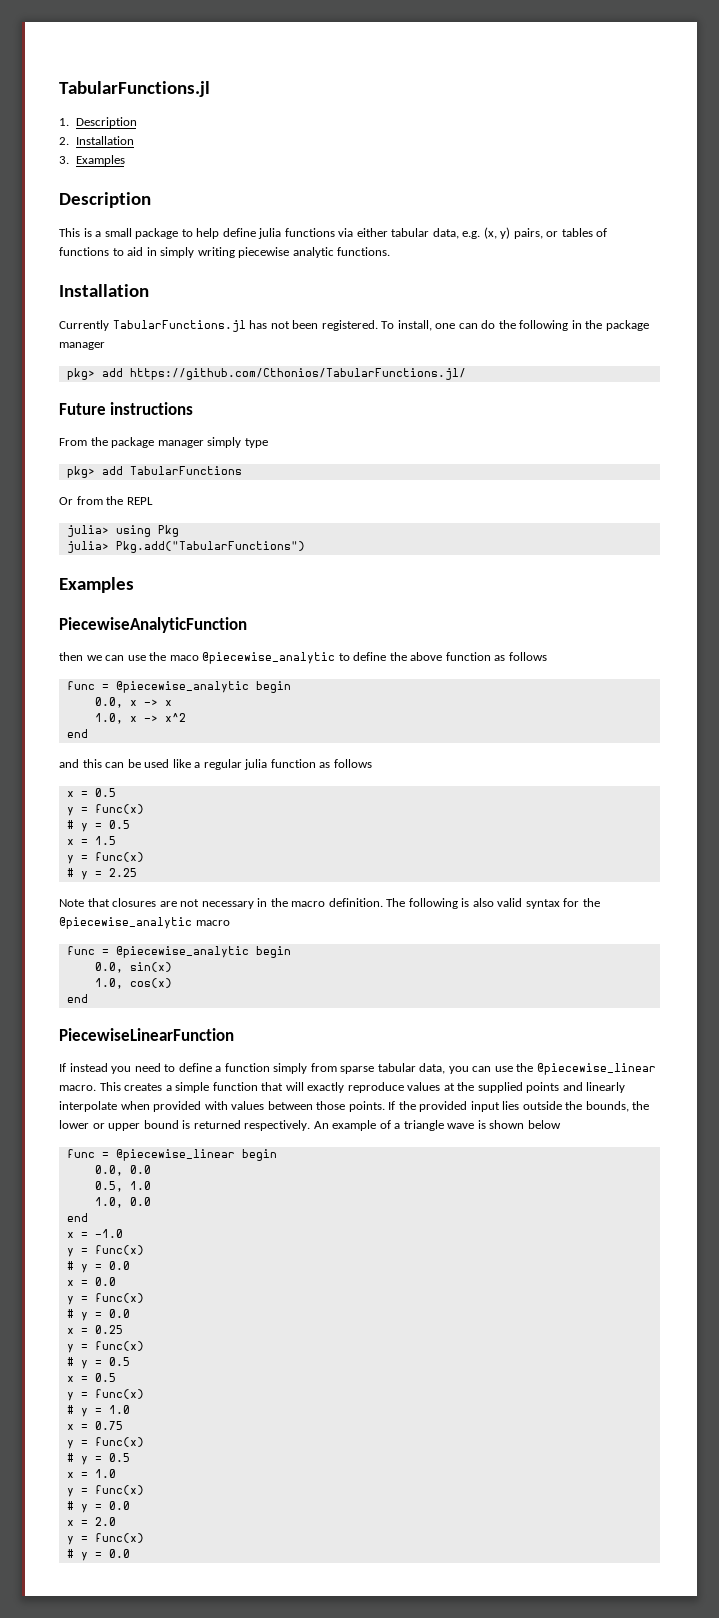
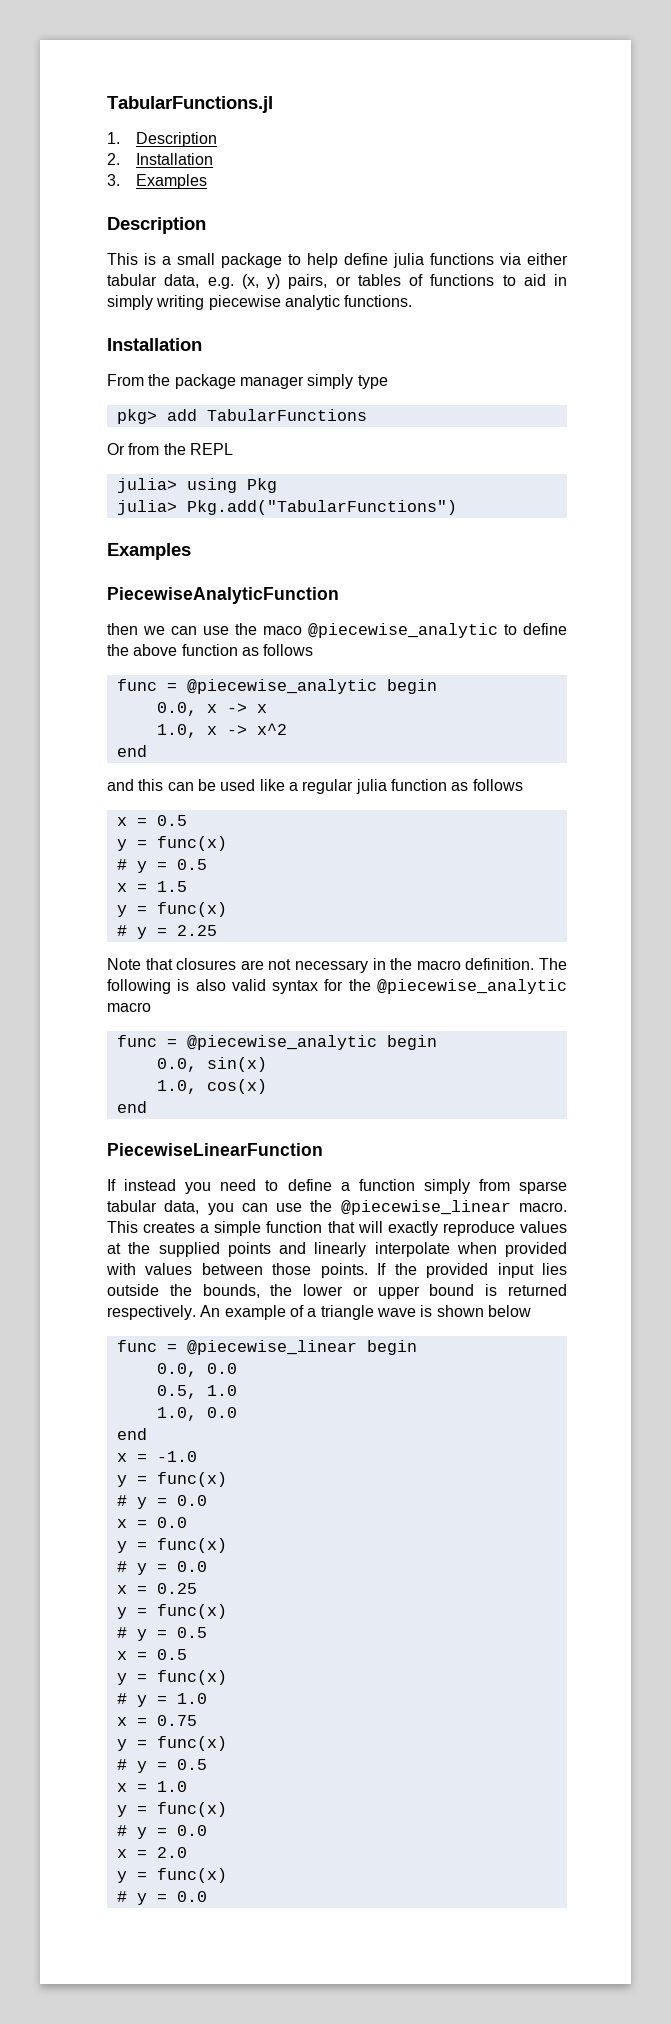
[59,320,649,332] [59,342,105,350] [66,368,466,380] [59,402,194,415] // Currently TabularFunctions.jl has not been registered. To install, one can do the following in the package manager // pkg> add https://github.com/Cthonios/TabularFunctions.jl/ // Future instructions -> (202, 344) none

